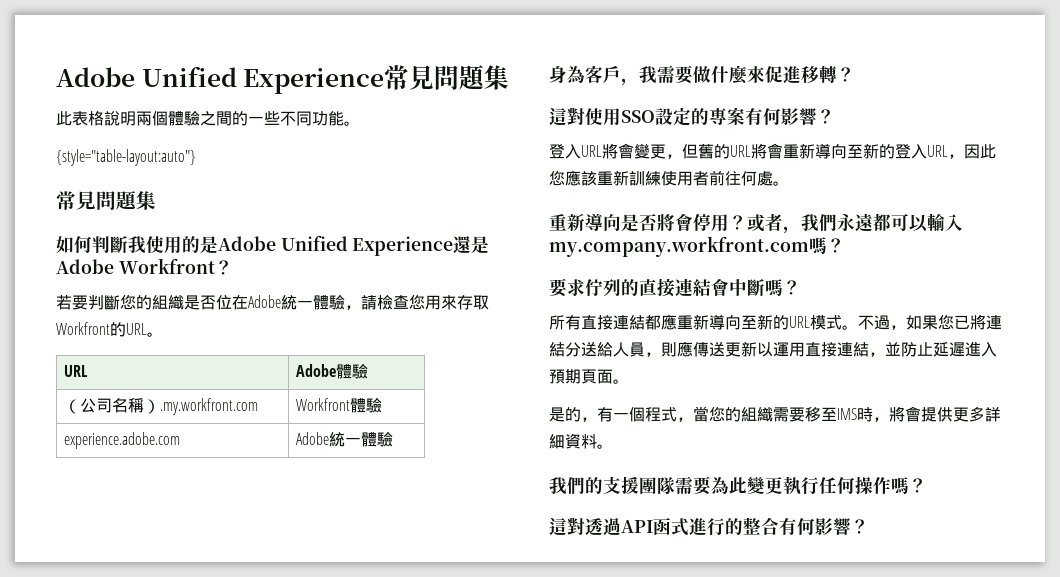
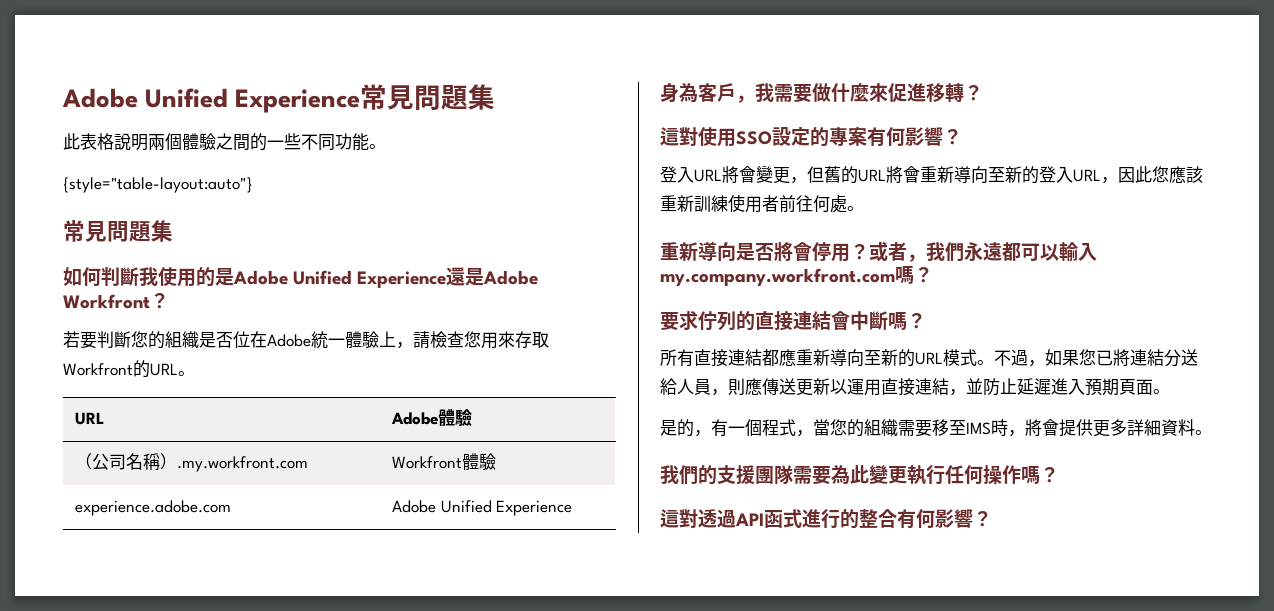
(345, 302) none -> [379,331,396,347] 上
[328,431,393,447] 統一體驗 -> [440,500,573,516] Unified Experience

